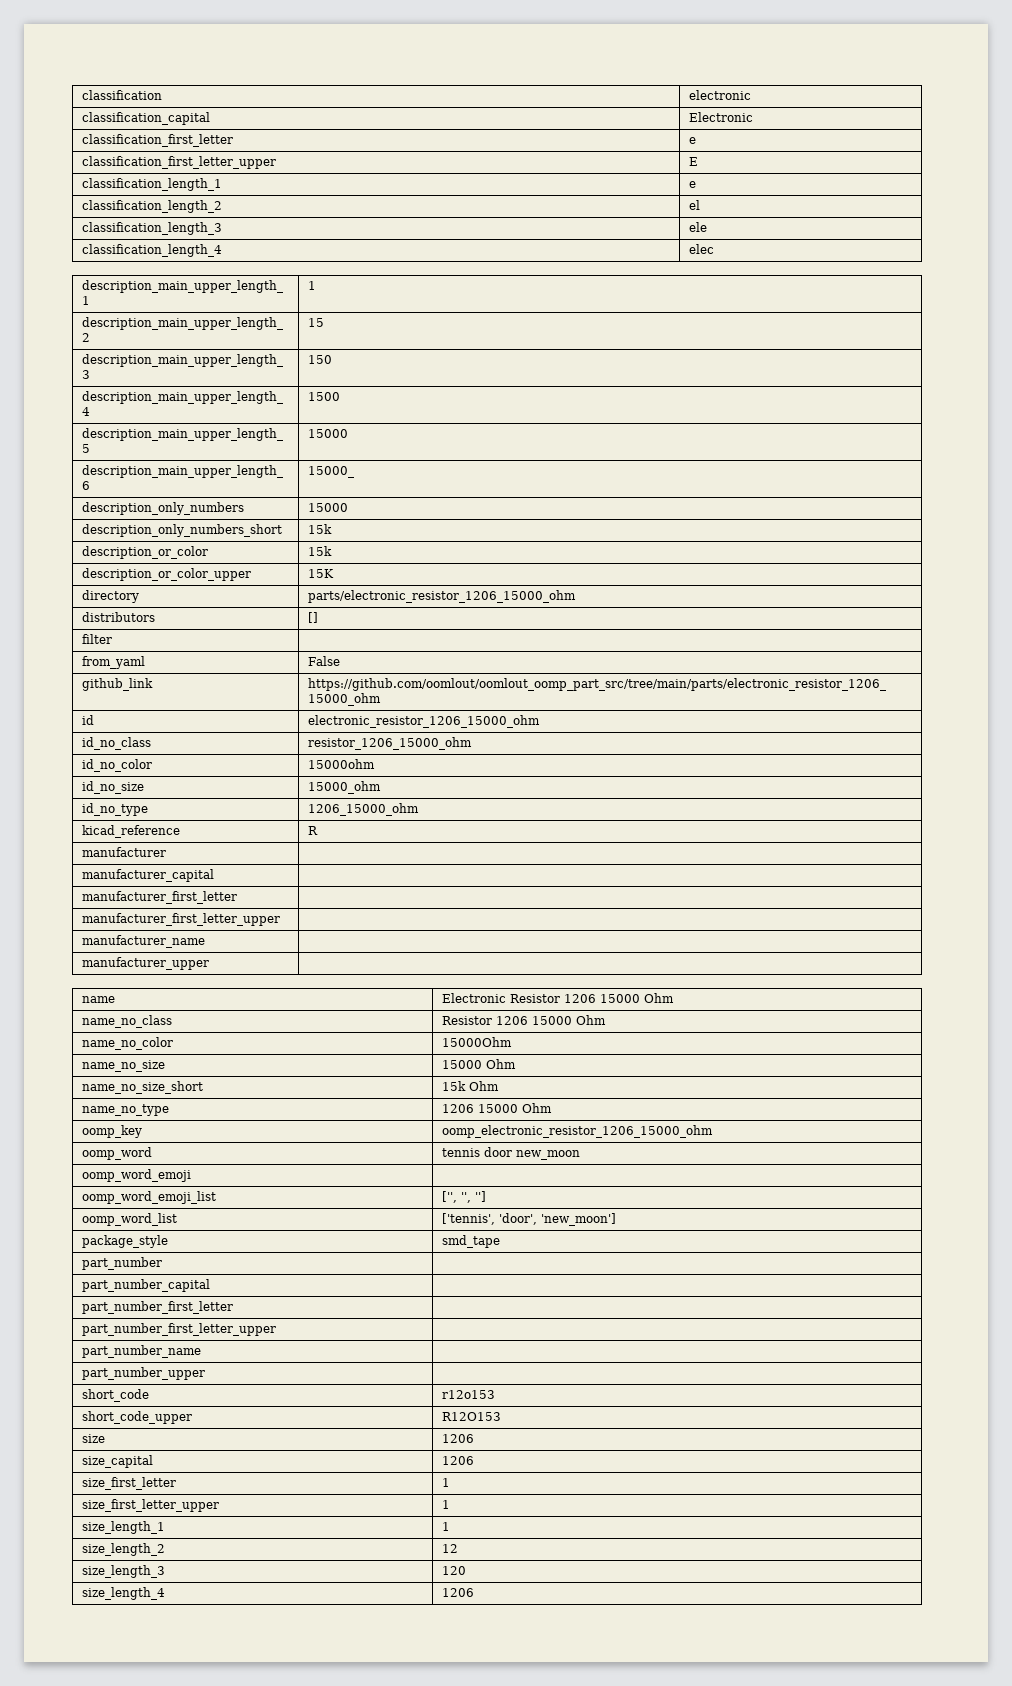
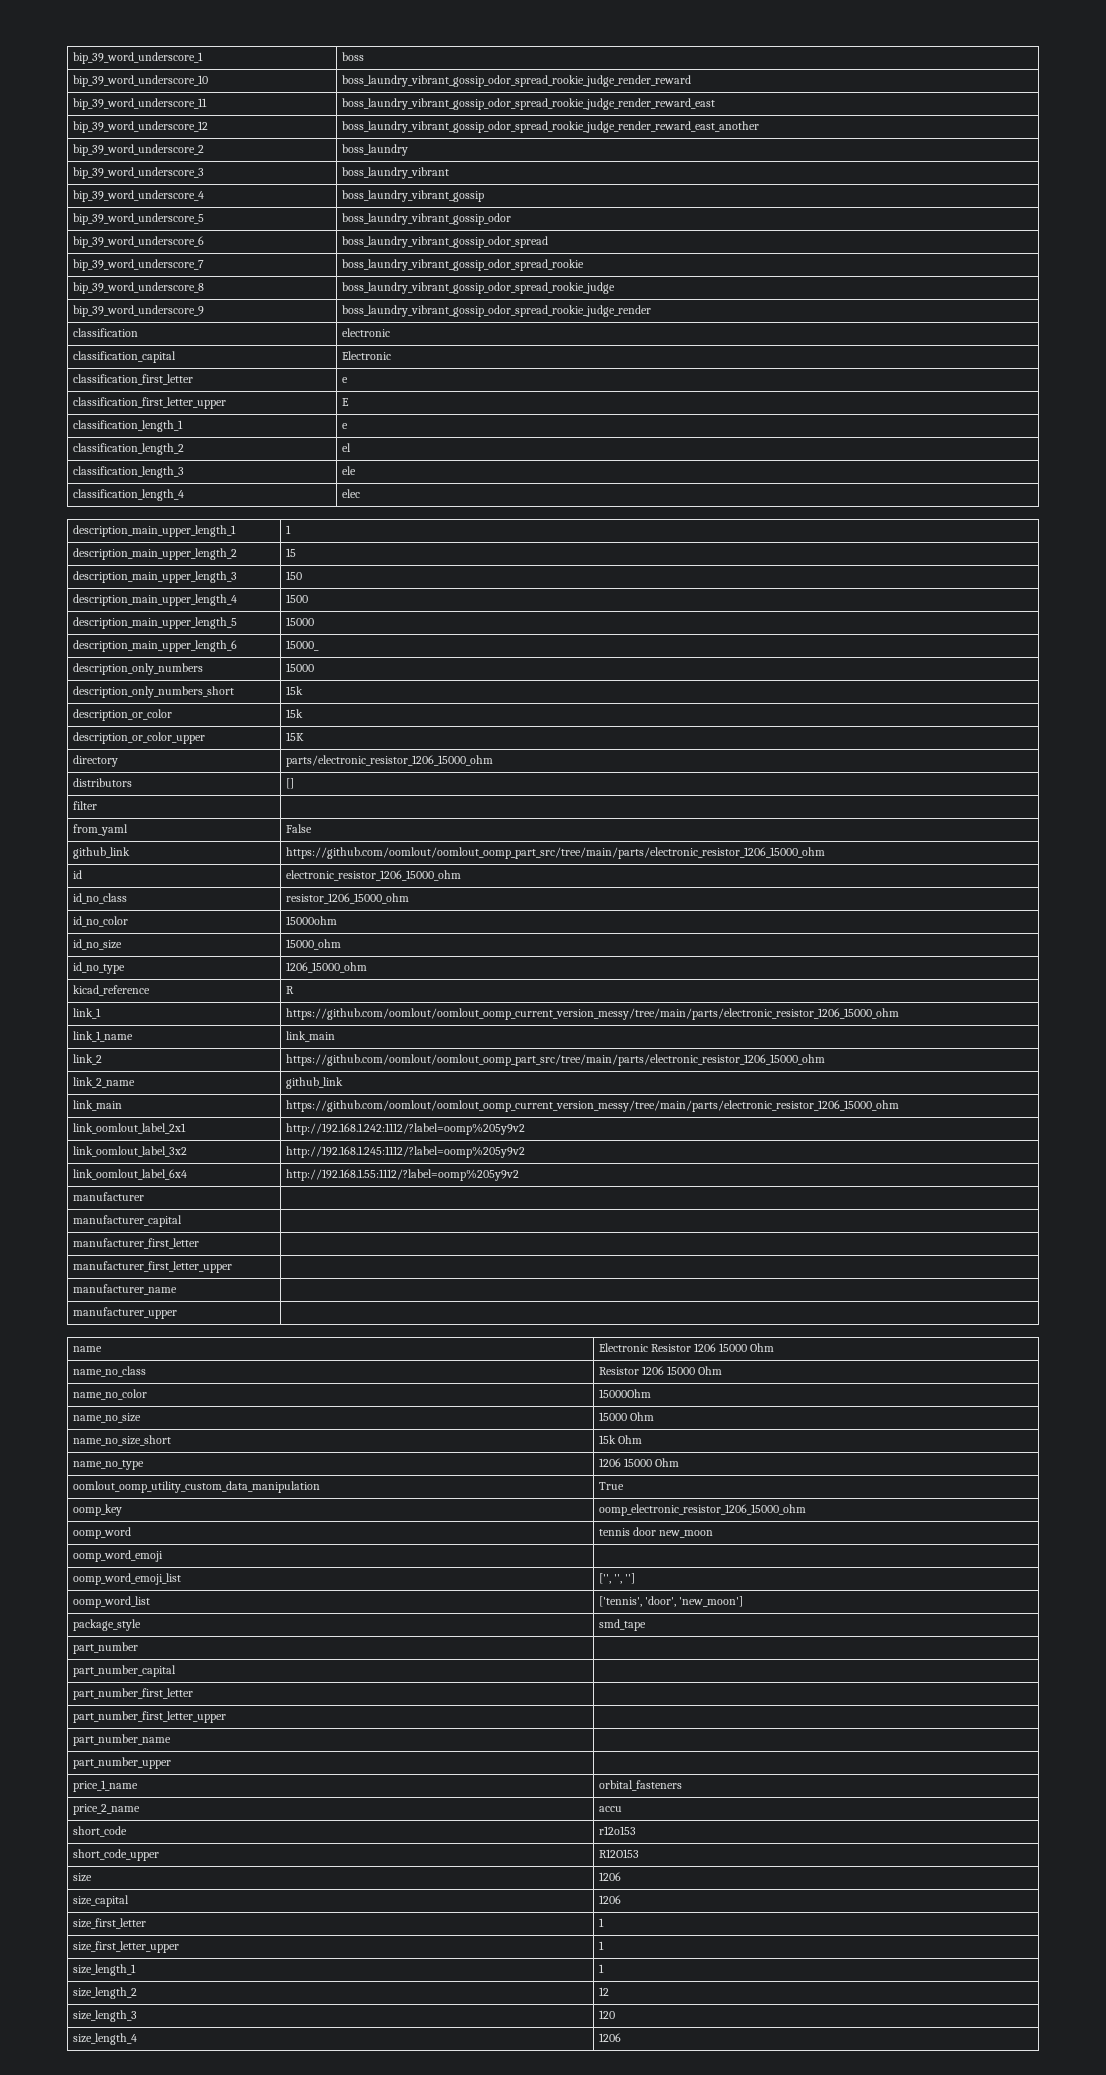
(82, 95) none -> [72,52,203,64] [341,52,364,61] [72,75,208,87] [341,75,691,87] [72,98,207,110] [341,98,715,110] [72,121,208,133] [341,121,759,133] [72,144,204,156] [341,144,408,156] [72,167,204,179] [341,167,449,179] [72,190,204,202] [341,190,484,202] [72,213,204,225] [341,213,511,225] [72,236,204,248] [341,236,548,248] [72,259,204,271] [341,259,584,271] [72,282,204,294] [341,282,615,294] [72,305,204,317] [341,305,651,317] bip_39_word_underscore_1 | boss // bip_39_word_underscore_10 | boss_laundry_vibrant_gossip_odor_spread_rookie_judge_render_reward // bip_39_word_underscore_11 | boss_laundry_vibrant_gossip_odor_spread_rookie_judge_render_reward_east // bip_39_word_underscore_12 | boss_laundry_vibrant_gossip_odor_spread_rookie_judge_render_reward_east_another // bip_39_word_underscore_2 | boss_laundry // bip_39_word_underscore_3 | boss_laundry_vibrant // bip_39_word_underscore_4 | boss_laundry_vibrant_gossip // bip_39_word_underscore_5 | boss_laundry_vibrant_gossip_odor // bip_39_word_underscore_6 | boss_laundry_vibrant_gossip_odor_spread // bip_39_word_underscore_7 | boss_laundry_vibrant_gossip_odor_spread_rookie // bip_39_word_underscore_8 | boss_laundry_vibrant_gossip_odor_spread_rookie_judge // bip_39_word_underscore_9 | boss_laundry_vibrant_gossip_odor_spread_rookie_judge_render //
(319, 830) none -> [72,1008,101,1019] [285,1008,899,1020] [72,1031,133,1042] [285,1031,335,1042] [72,1054,102,1065] [285,1054,825,1066] [72,1077,135,1088] [285,1077,343,1089] [72,1100,122,1111] [285,1100,899,1112] [72,1123,186,1134] [285,1123,525,1135] [72,1146,187,1157] [285,1146,525,1158] [72,1169,187,1180] [285,1169,519,1181] // link_1 | https://github.com/oomlout/oomlout_oomp_current_version_messy/tree/main/parts/electronic_resistor_1206_15000_ohm // link_1_name | link_main // link_2 | https://github.com/oomlout/oomlout_oomp_part_src/tree/main/parts/electronic_resistor_1206_15000_ohm // link_2_name | github_link // link_main | https://github.com/oomlout/oomlout_oomp_current_version_messy/tree/main/parts/electronic_resistor_1206_15000_ohm // link_oomlout_label_2x1 | http://192.168.1.242:1112/?label=oomp%205y9v2 // link_oomlout_label_3x2 | http://192.168.1.245:1112/?label=oomp%205y9v2 // link_oomlout_label_6x4 | http://192.168.1.55:1112/?label=oomp%205y9v2
(553, 1108) none -> [72,1481,320,1493] [598,1482,624,1490] // oomlout_oomp_utility_custom_data_manipulation | True
(206, 1373) none -> [72,1780,138,1792] [598,1780,682,1791] [72,1804,140,1815] [598,1806,622,1812] // price_1_name | orbital_fasteners // price_2_name | accu

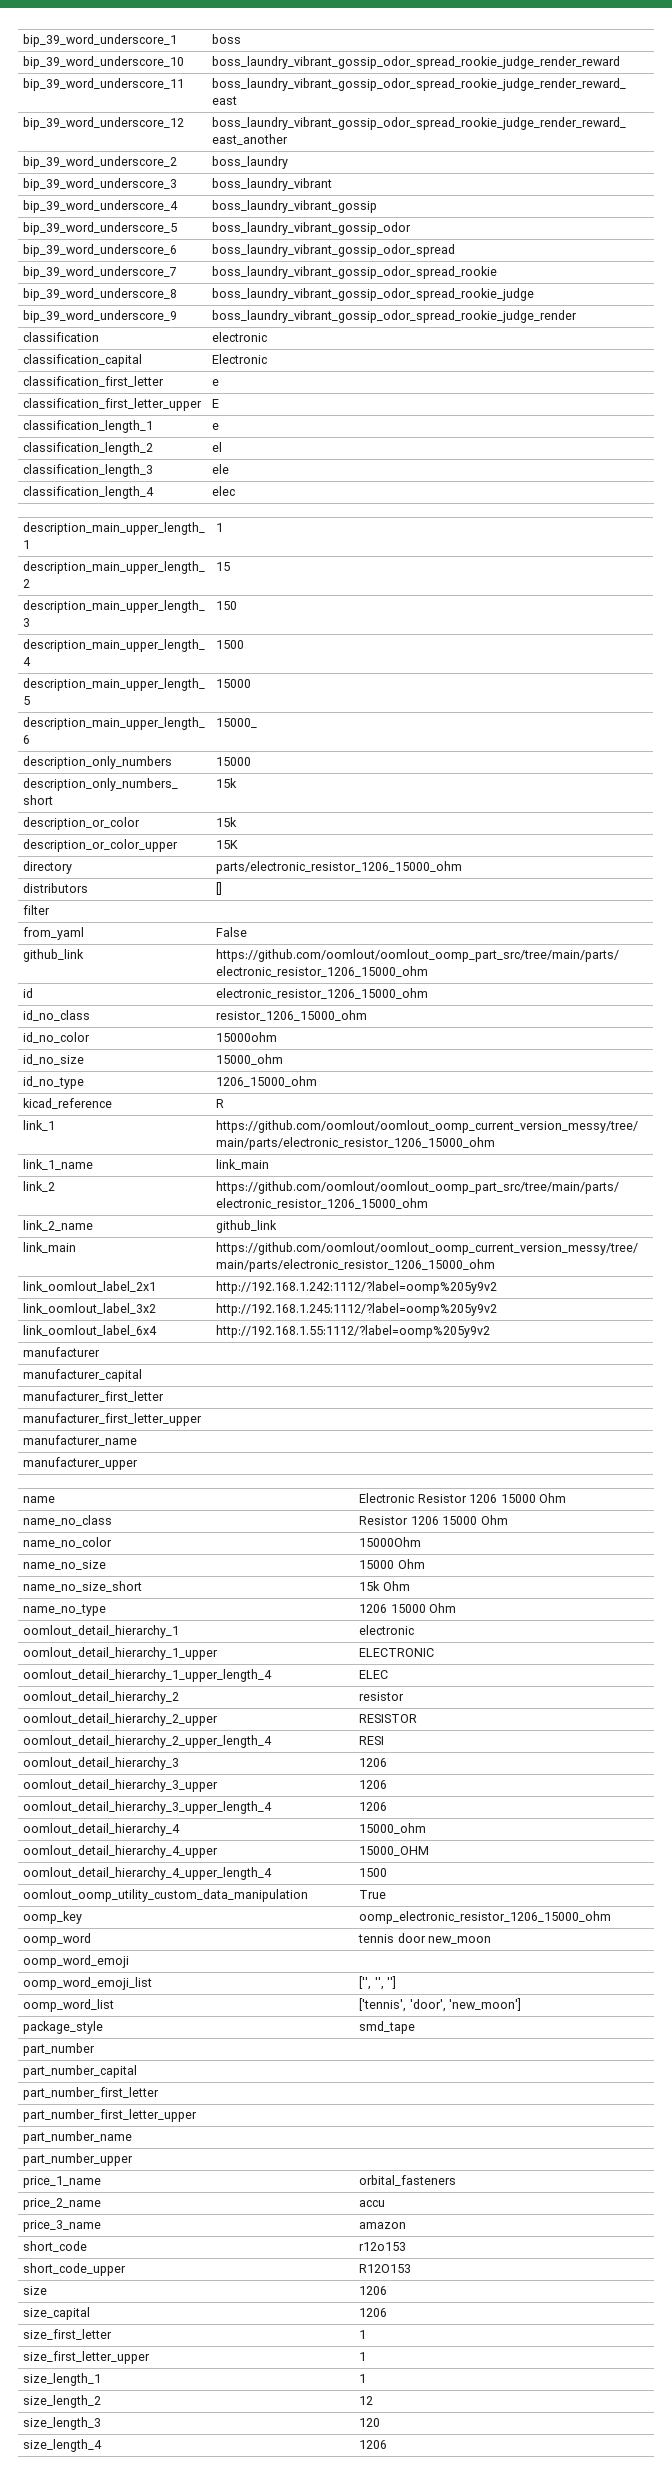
(679, 1462) none -> [23,1625,180,1638] [359,1625,415,1635] [23,1647,219,1660] [359,1648,435,1657] [23,1669,273,1682] [359,1670,389,1679] [23,1691,180,1704] [359,1692,405,1701] [23,1713,219,1726] [359,1714,418,1723] [23,1735,273,1748] [359,1736,385,1745] [23,1757,180,1770] [359,1758,388,1767] [23,1779,219,1792] [359,1780,388,1789] [23,1801,273,1814] [359,1802,388,1811] [23,1823,181,1836] [359,1823,427,1834] [23,1845,219,1858] [359,1846,430,1856] [23,1867,273,1880] [359,1868,388,1877] // oomlout_detail_hierarchy_1 | electronic // oomlout_detail_hierarchy_1_upper | ELECTRONIC // oomlout_detail_hierarchy_1_upper_length_4 | ELEC // oomlout_detail_hierarchy_2 | resistor // oomlout_detail_hierarchy_2_upper | RESISTOR // oomlout_detail_hierarchy_2_upper_length_4 | RESI // oomlout_detail_hierarchy_3 | 1206 // oomlout_detail_hierarchy_3_upper | 1206 // oomlout_detail_hierarchy_3_upper_length_4 | 1206 // oomlout_detail_hierarchy_4 | 15000_ohm // oomlout_detail_hierarchy_4_upper | 15000_OHM // oomlout_detail_hierarchy_4_upper_length_4 | 1500
(622, 1809) none -> [23,2220,102,2232] [359,2222,407,2229] // price_3_name | amazon

